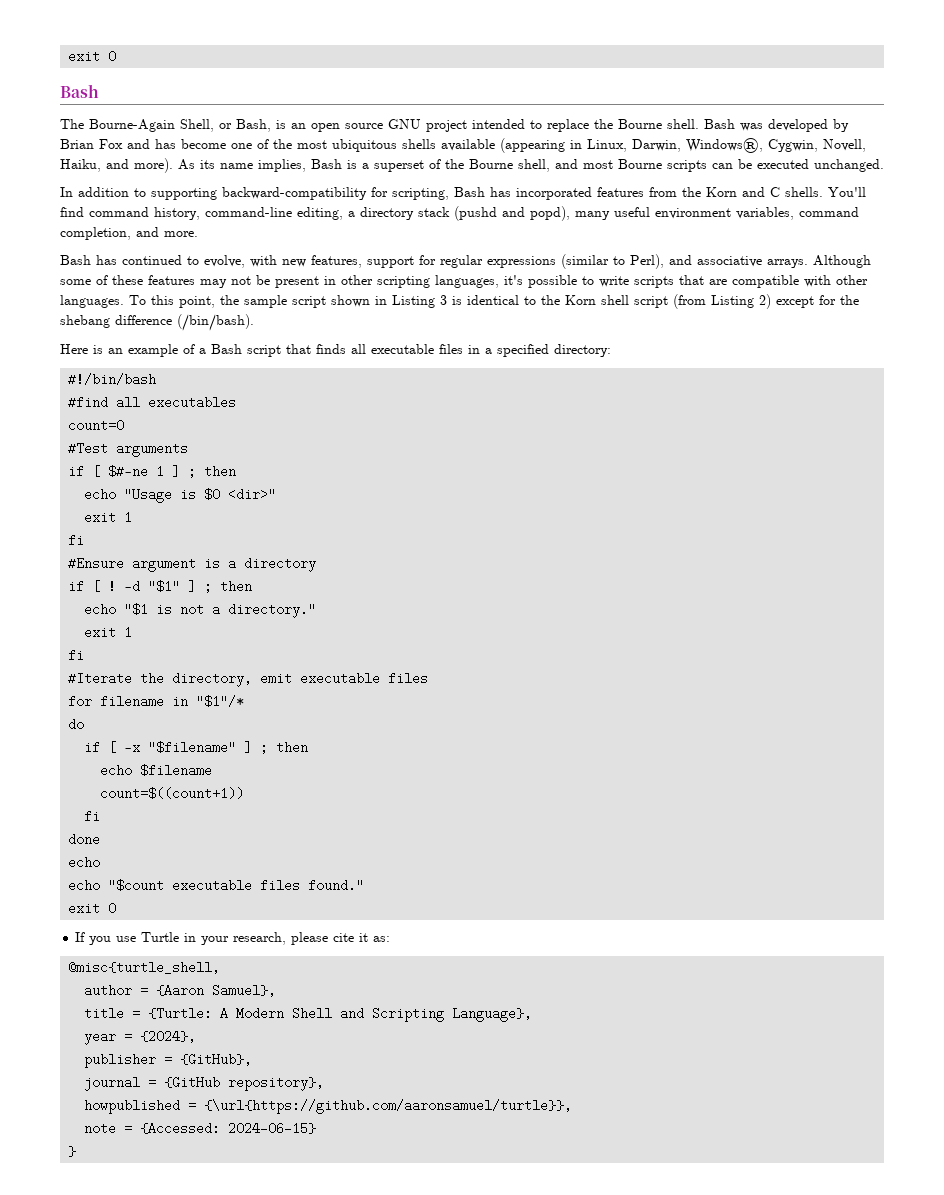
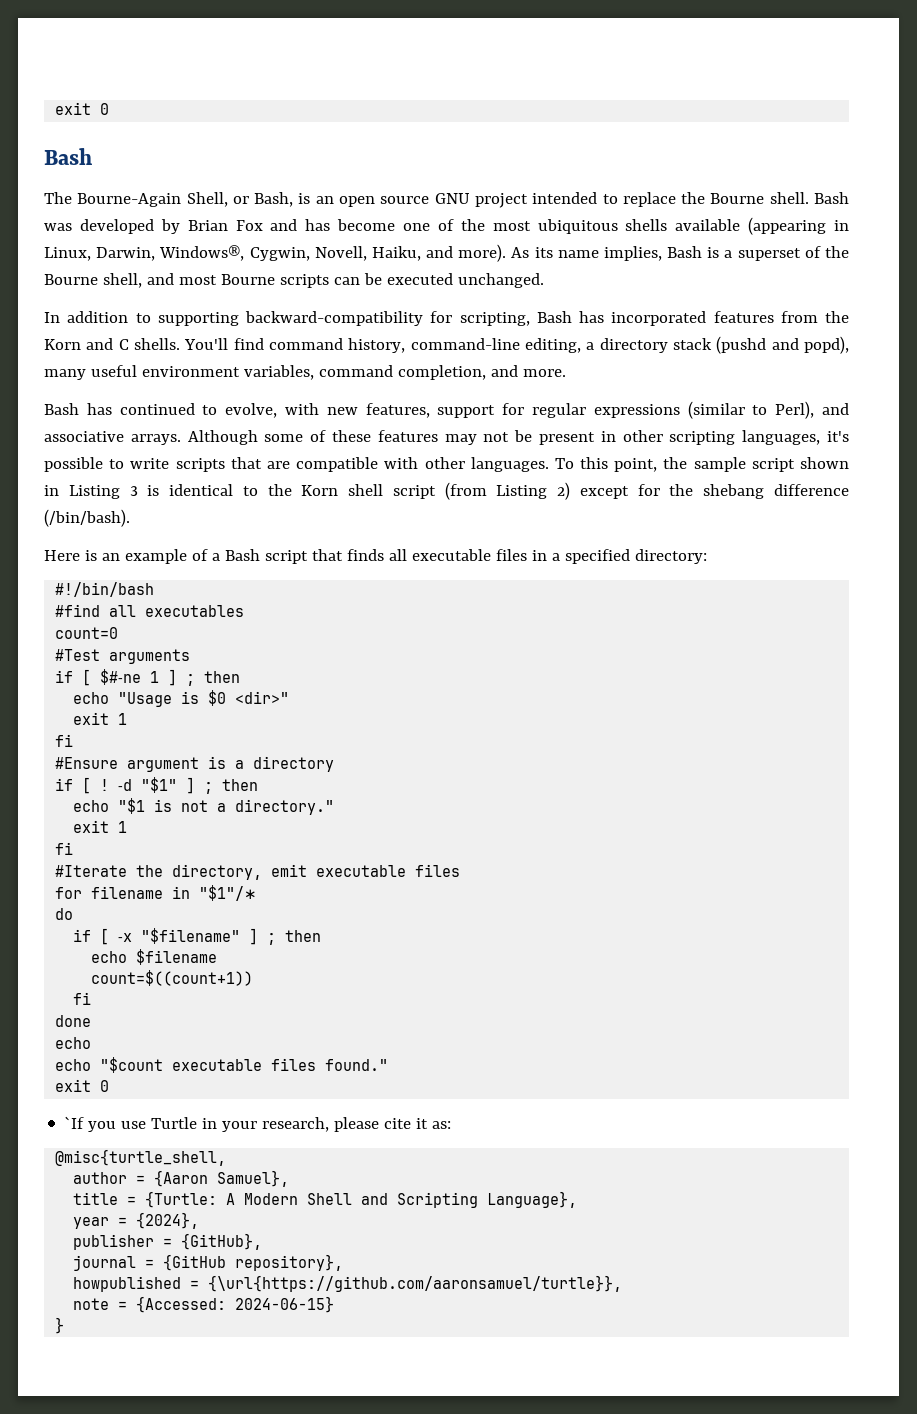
[75,932,86,942] If -> [64,1116,85,1129] `If

